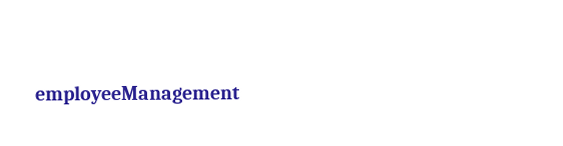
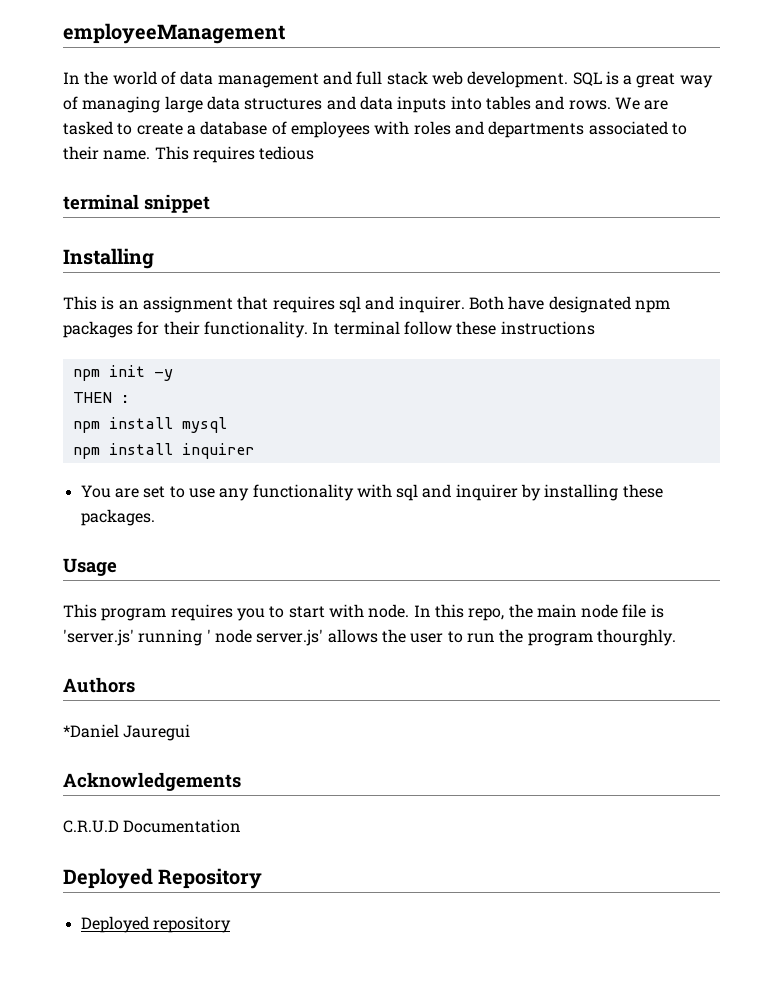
(241, 94) none -> [63,71,713,88] [63,96,669,113] [63,121,687,138] [63,146,315,163] [63,194,210,213] [63,248,154,269] [63,296,670,313] [63,321,595,338] [72,365,173,381] [72,392,130,403] [72,417,227,433] [72,443,254,459] [80,484,663,501] [80,509,155,526] [63,558,117,576] [63,604,664,621] [63,629,676,646] [63,677,135,693] [63,724,191,741] [63,772,241,791] [63,819,242,833] [63,868,263,889] [80,916,231,933] // In the world of data management and full stack web development. SQL is a great way of managing large data structures and data inputs into tables and rows. We are tasked to create a database of employees with roles and departments associated to their name. This requires tedious // terminal snippet // Installing // This is an assignment that requires sql and inquirer. Both have designated npm packages for their functionality. In terminal follow these instructions // npm init -y // THEN : // npm install mysql // npm install inquirer // You are set to use any functionality with sql and inquirer by installing these packages. // Usage // This program requires you to start with node. In this repo, the main node file is 'server.js' running ' node server.js' allows the user to run the program thourghly. // Authors // *Daniel Jauregui // Acknowledgements // C.R.U.D Documentation // Deployed Repository // Deployed repository

